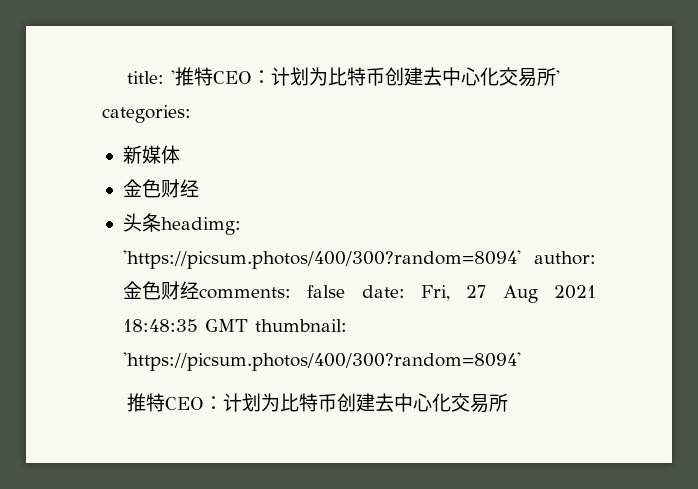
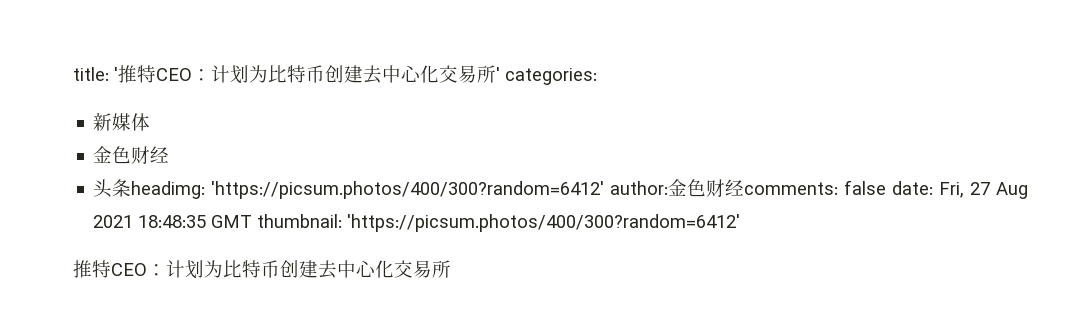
[122,250,521,269] 'https://picsum.photos/400/300?random=8094' -> [211,181,605,199] 'https://picsum.photos/400/300?random=6412'
[122,352,521,371] 'https://picsum.photos/400/300?random=8094' -> [347,214,741,232] 'https://picsum.photos/400/300?random=6412'

